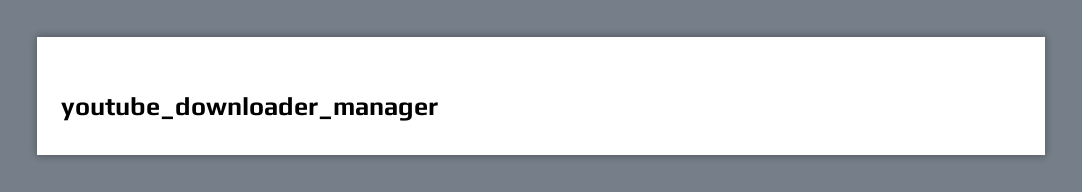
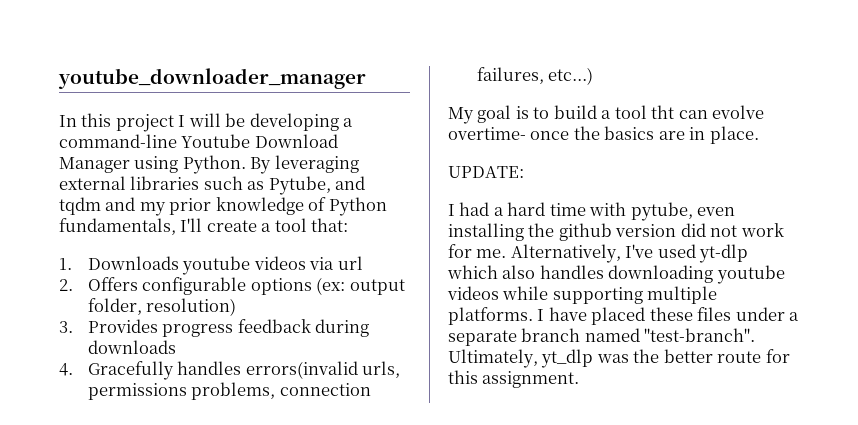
(438, 109) none -> [59,113,354,132] [59,134,338,148] [59,155,359,174] [59,176,366,195] [59,197,387,216] [59,218,349,235] [59,256,363,275] [59,277,405,295] [87,298,237,316] [59,319,370,337] [87,340,176,354] [59,361,401,380] [87,382,371,400] [476,67,594,85] [448,105,765,124] [448,126,759,144] [448,166,524,178] [448,202,736,221] [448,223,784,241] [448,244,749,263] [447,265,785,284] [447,286,718,304] [448,307,800,325] [448,328,756,346] [448,349,790,368] [448,370,580,388] // In this project I will be developing a command-line Youtube Download Manager using Python. By leveraging external libraries such as Pytube, and tqdm and my prior knowledge of Python fundamentals, I'll create a tool that: // 1. Downloads youtube videos via url // 2. Offers configurable options (ex: output folder, resolution) // 3. Provides progress feedback during downloads // 4. Gracefully handles errors(invalid urls, permissions problems, connection failures, etc...) // My goal is to build a tool tht can evolve overtime- once the basics are in place. // UPDATE: // I had a hard time with pytube, even installing the github version did not work for me. Alternatively, I've used yt-dlp which also handles downloading youtube videos while supporting multiple platforms. I have placed these files under a separate branch named "test-branch". Ultimately, yt_dlp was the better route for this assignment.

